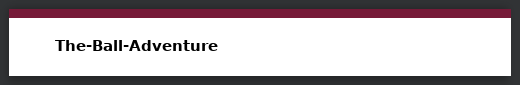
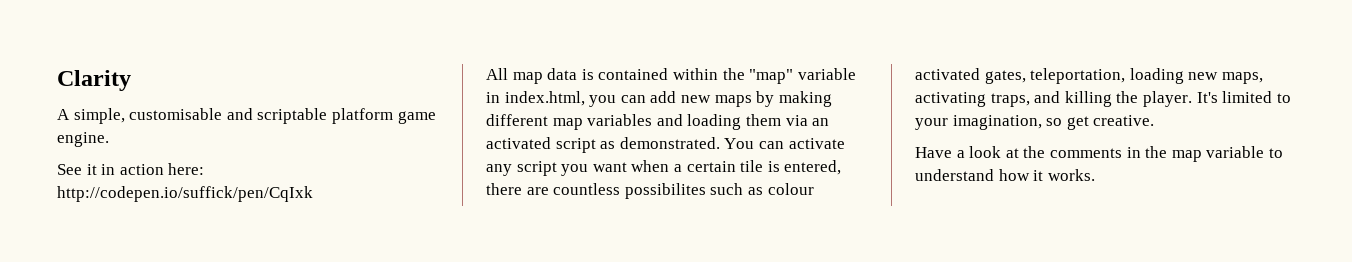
[55,40,218,51] The-Ball-Adventure -> [57,70,131,91] [57,108,436,124] [57,132,109,147] [57,163,205,175] [57,186,313,202] [486,68,856,84] [486,91,832,107] [486,114,830,130] [486,137,845,153] [486,160,842,176] [486,183,814,199] [915,68,1263,84] [915,91,1291,107] [915,115,1155,130] [915,146,1283,162] [915,169,1095,181] Clarity // A simple, customisable and scriptable platform game engine. // See it in action here: http://codepen.io/suffick/pen/CqIxk // All map data is contained within the "map" variable in index.html, you can add new maps by making different map variables and loading them via an activated script as demonstrated. You can activate any script you want when a certain tile is entered, there are countless possibilites such as colour activated gates, teleportation, loading new maps, activating traps, and killing the player. It's limited to your imagination, so get creative. // Have a look at the comments in the map variable to understand how it works.

